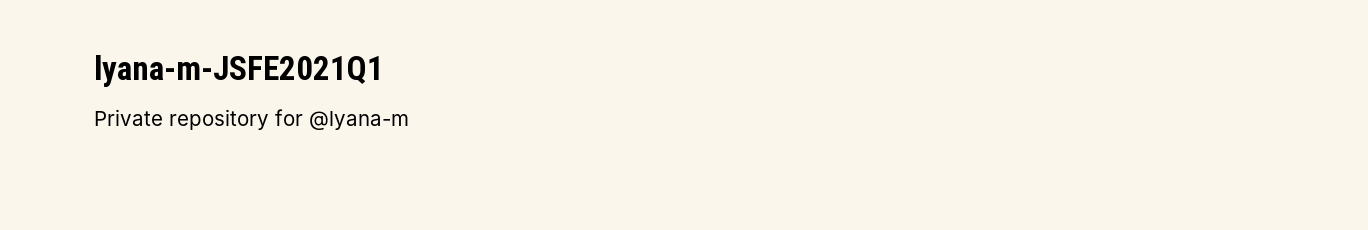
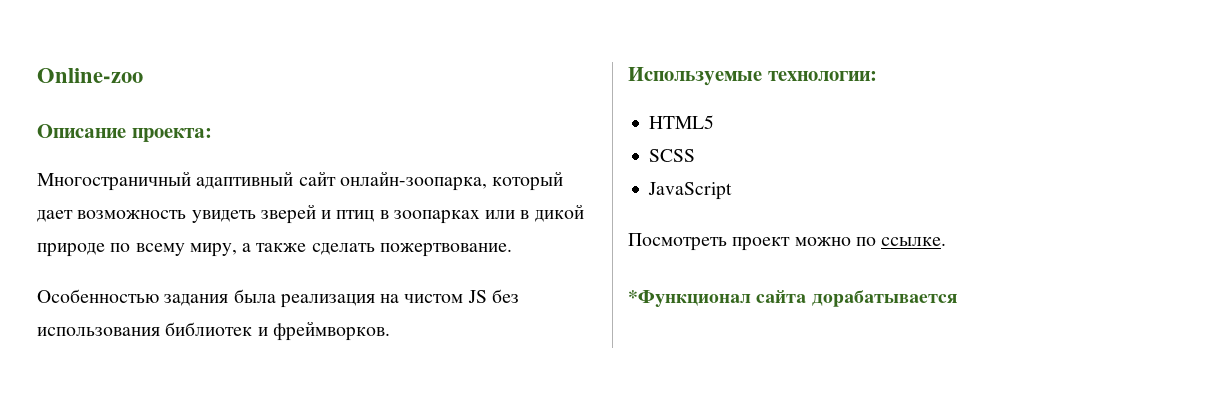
[94,55,384,87] [94,109,409,130] lyana-m-JSFE2021Q1 // Private repository for @lyana-m -> [37,68,143,83] [37,124,212,142] [37,171,564,191] [37,204,584,224] [37,243,512,257] [37,289,519,308] [37,321,390,341] [628,67,877,86] [649,115,715,129] [649,149,696,162] [648,182,733,200] [628,233,947,251] [628,290,957,307] Online-zoo // Описание проекта: // Многостраничный адаптивный сайт онлайн-зоопарка, который дает возможность увидеть зверей и птиц в зоопарках или в дикой природе по всему миру, а также сделать пожертвование. // Особенностью задания была реализация на чистом JS без использования библиотек и фреймворков. // Используемые технологии: // HTML5 // SCSS // JavaScript // Посмотреть проект можно по ссылке. // *Функционал сайта дорабатывается

